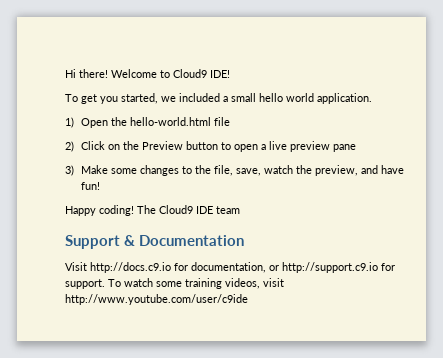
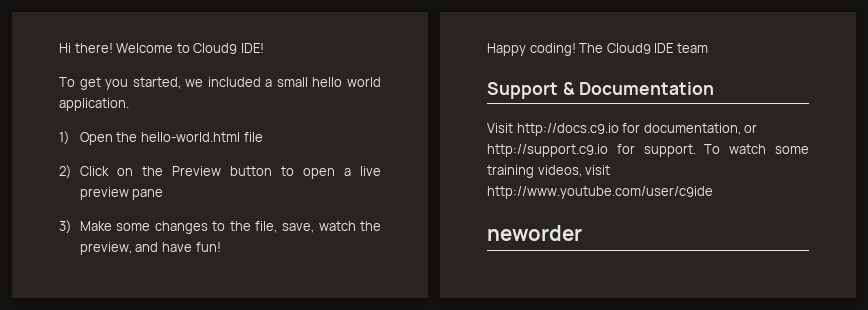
(248, 299) none -> [487,225,582,241] // neworder

